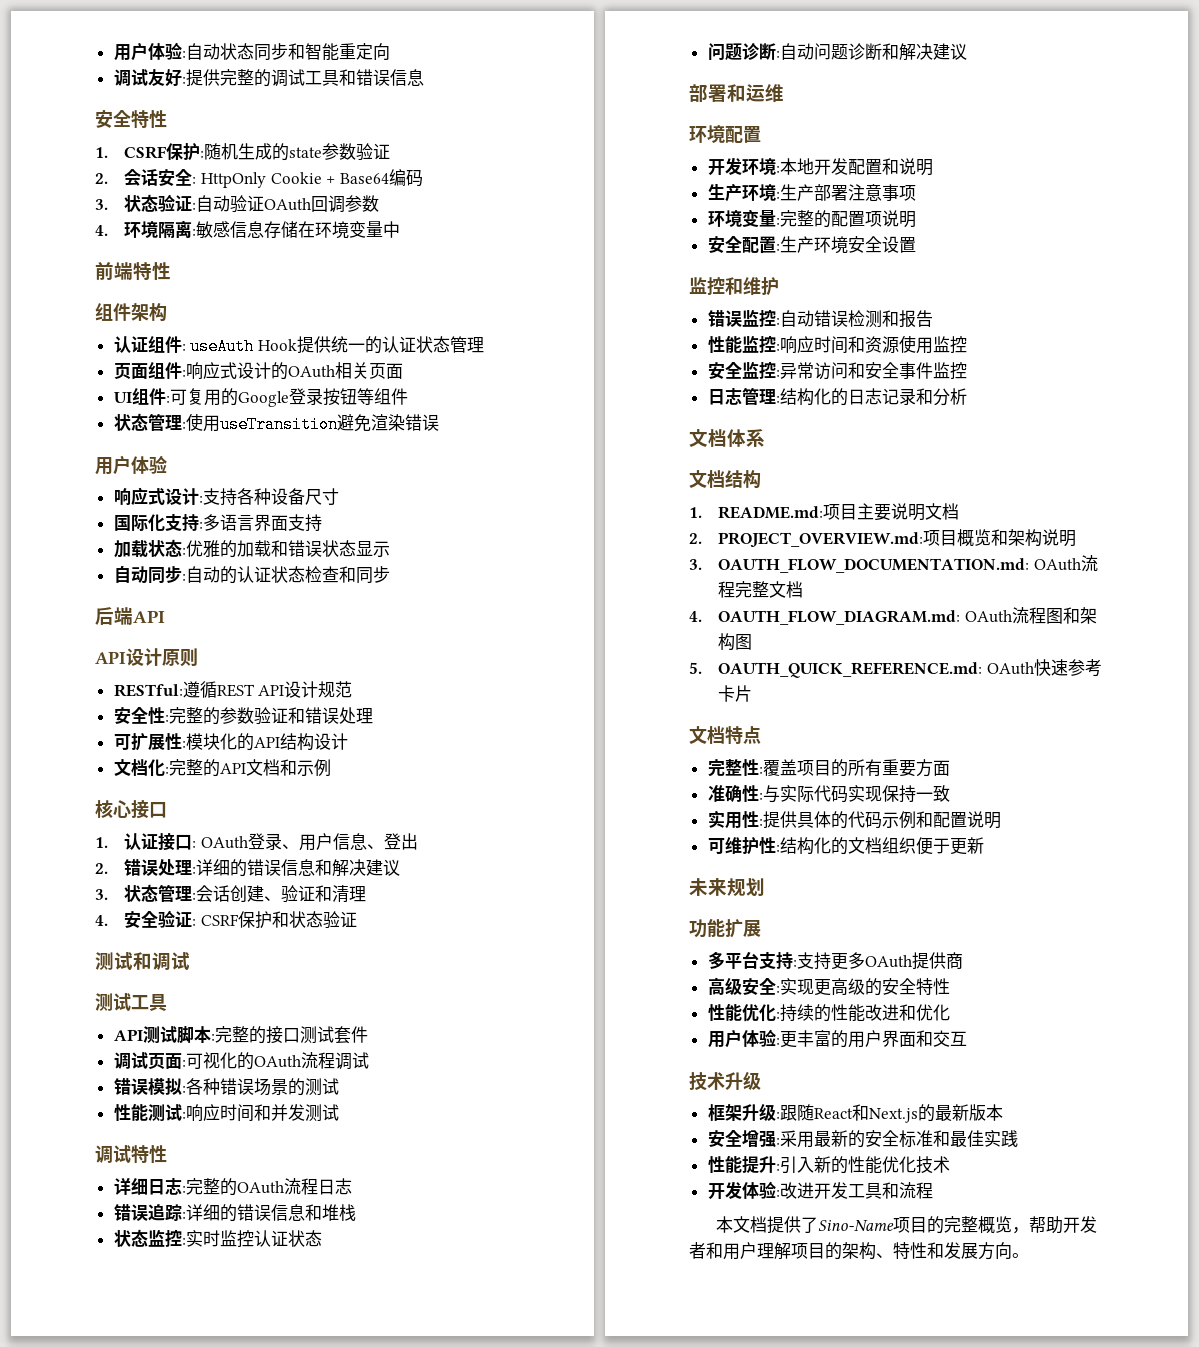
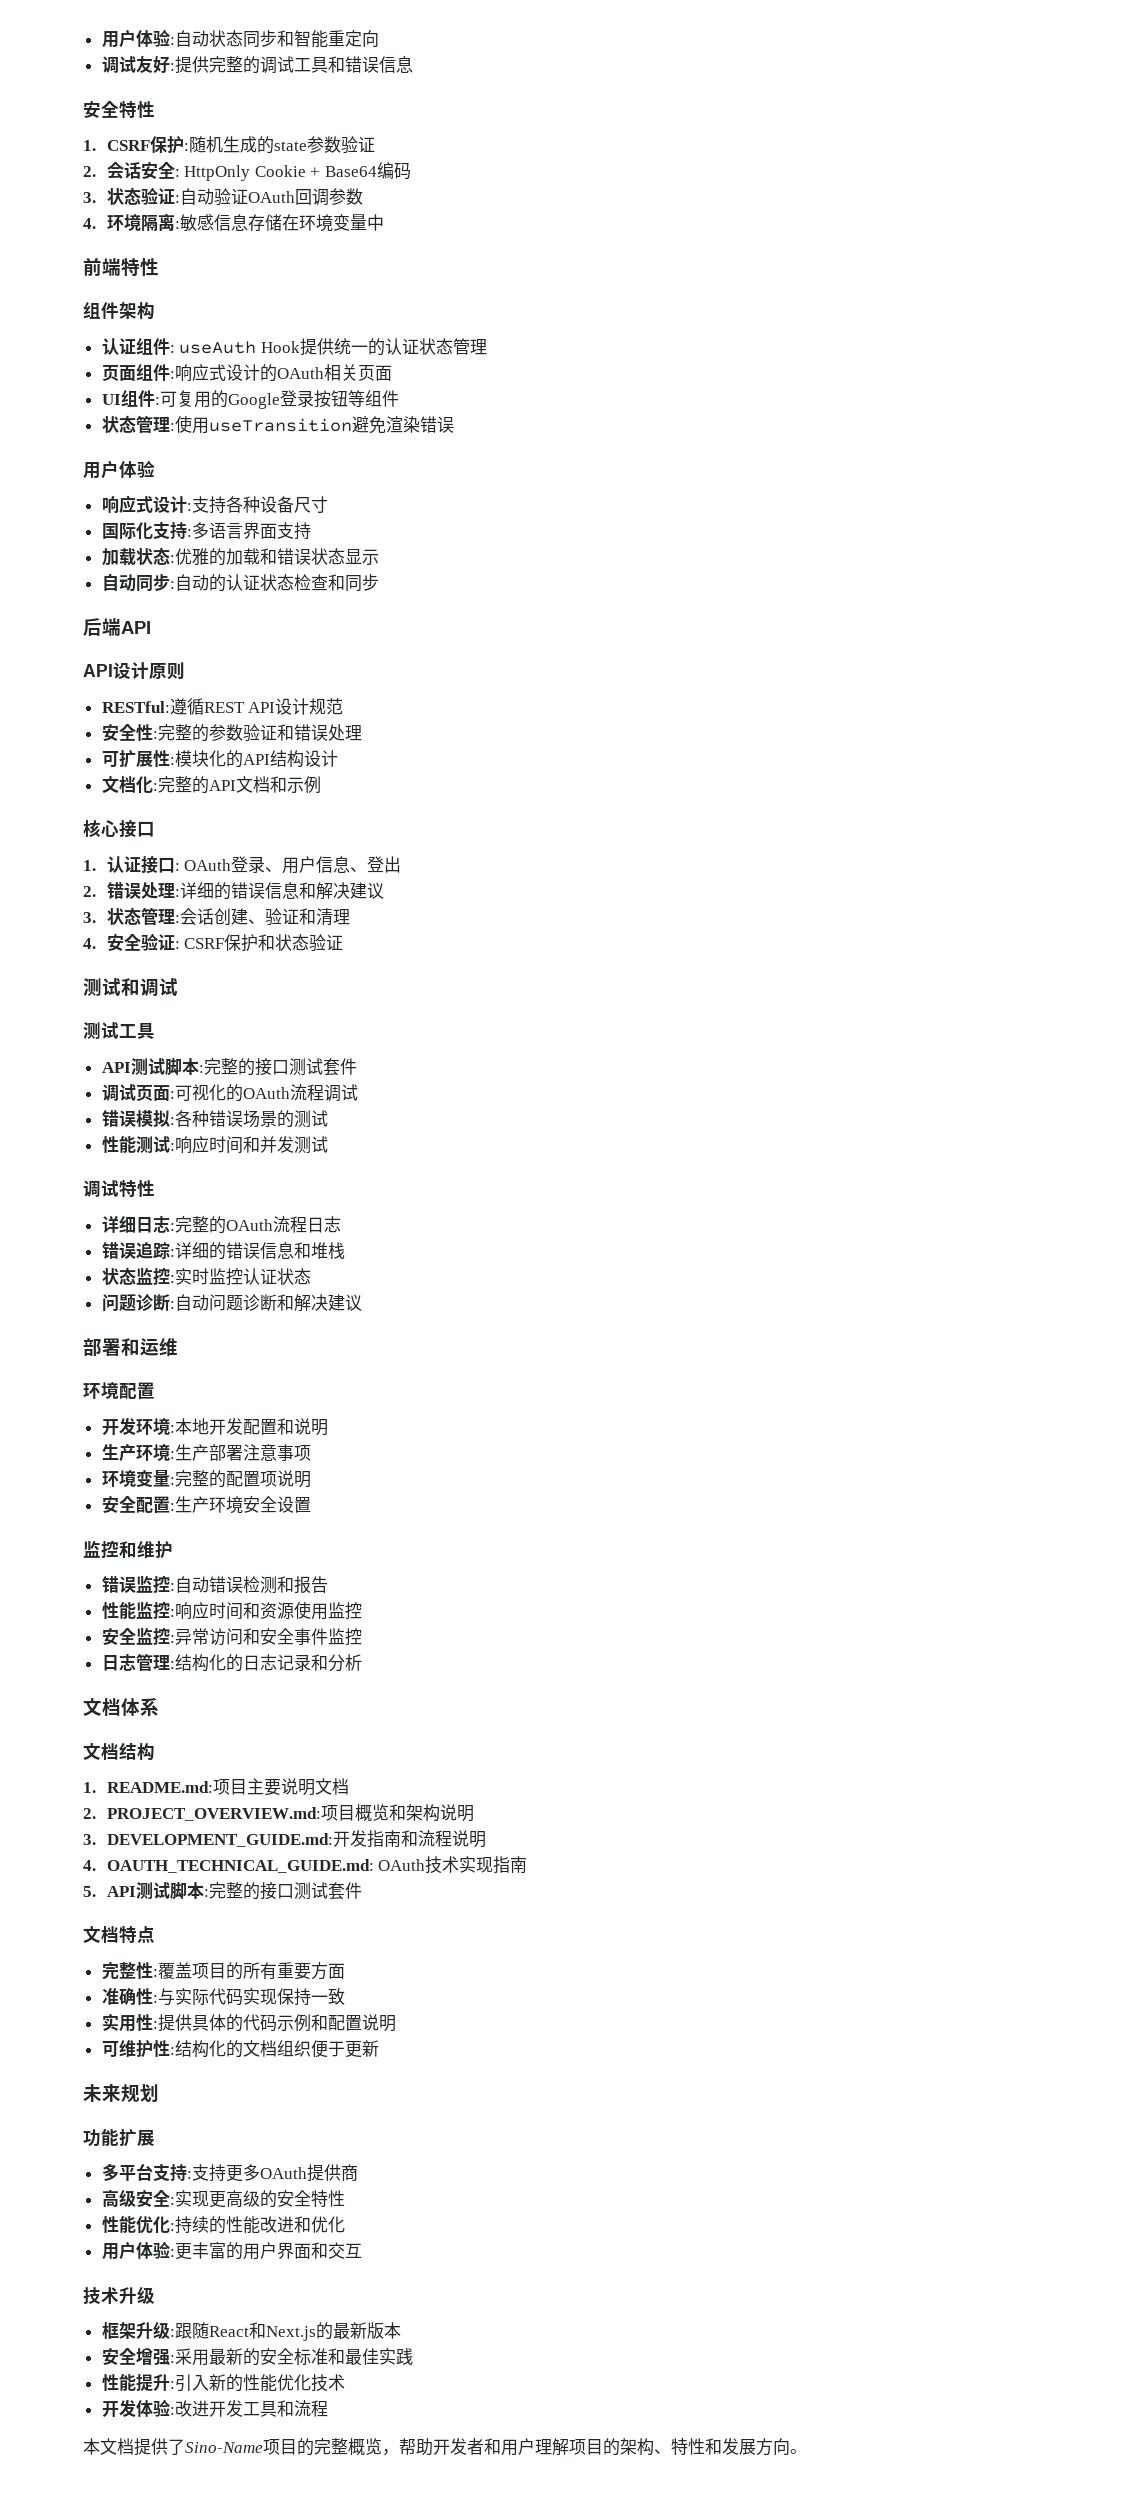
[718,555,1098,573] [718,581,804,598] [689,607,1097,625] [718,633,753,651] [689,659,1102,678] [718,685,753,702] OAUTH_FLOW_DOCUMENTATION.md: OAuth流程完整文档 // 4. OAUTH_FLOW_DIAGRAM.md: OAuth流程图和架构图 // 5. OAUTH_QUICK_REFERENCE.md: OAuth快速参考卡片 -> [106,1830,486,1848] [83,1856,528,1874] [83,1882,362,1900] DEVELOPMENT_GUIDE.md:开发指南和流程说明 // 4. OAUTH_TECHNICAL_GUIDE.md: OAuth技术实现指南 // 5. API测试脚本:完整的接口测试套件

